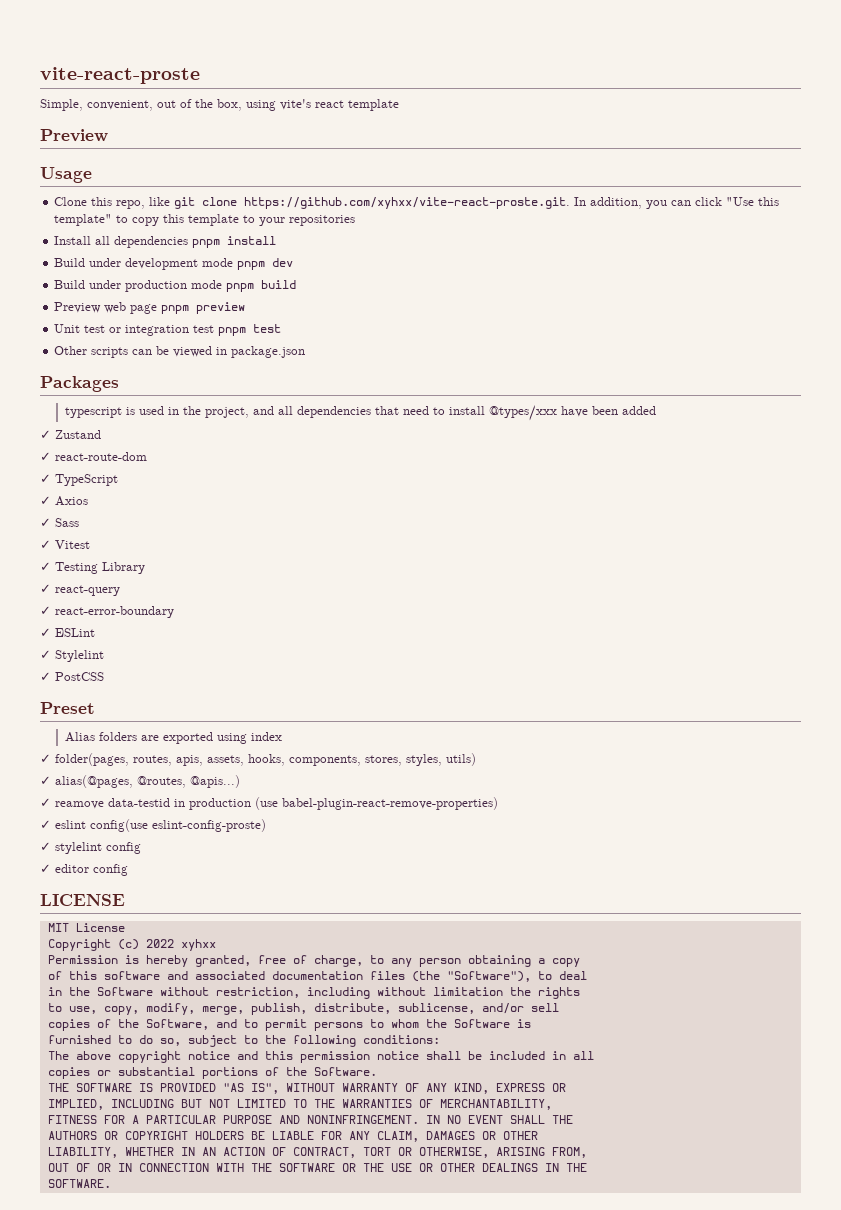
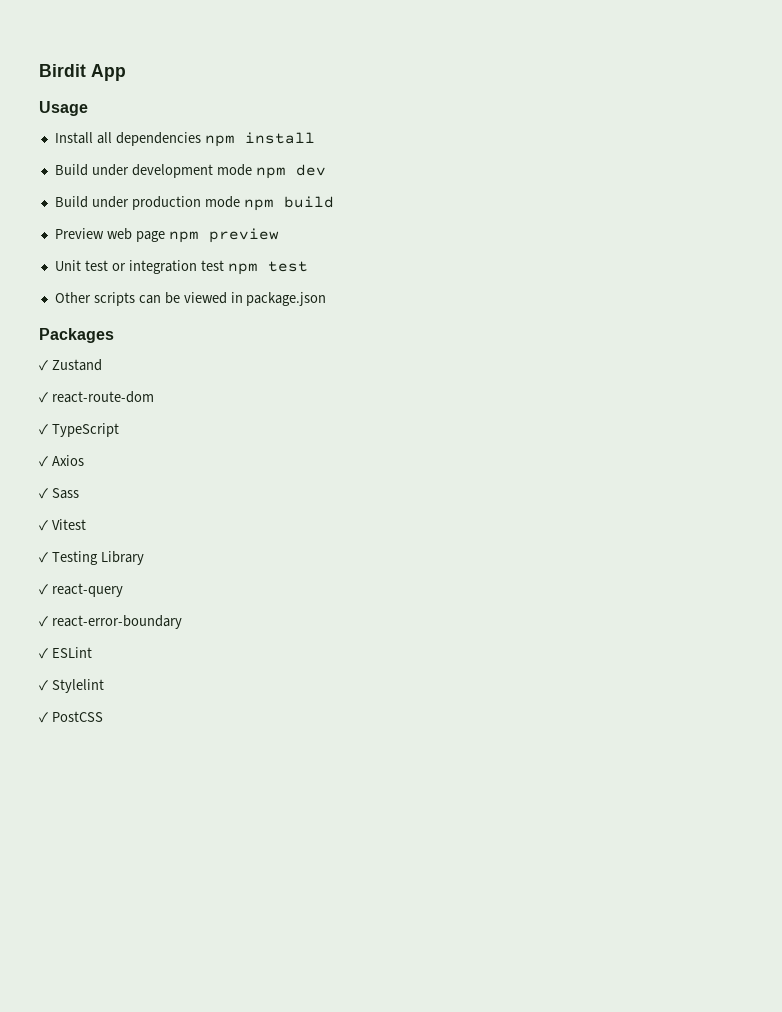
[40,67,200,84] [40,99,399,111] [40,129,108,142] [40,167,92,183] [54,197,780,209] [54,214,356,226] vite-react-proste // Simple, convenient, out of the box, using vite's react template // Preview // Usage // Clone this repo, like git clone https://github.com/xyhxx/vite-react-proste.git. In addition, you can click "Use this template" to copy this template to your repositories -> [39,64,126,81] [39,101,88,116] Birdit App // Usage
[192,239,221,248] pnpm -> [204,135,235,147] npm
[237,261,266,270] pnpm -> [255,167,286,179] npm
[226,283,255,292] pnpm -> [243,199,274,211] npm
[161,305,190,314] pnpm -> [168,231,199,243] npm
[218,327,247,336] pnpm -> [227,263,258,275] npm
[64,405,656,421] // typescript is used in the project, and all dependencies that need to install @types/xxx have been added -> (114, 335) none
[40,702,95,714] [64,732,282,744] [40,753,476,766] [40,775,240,788] [40,797,498,810] [40,819,266,832] [40,842,141,854] [40,864,128,876] [40,894,125,906] [47,923,125,932] [47,939,216,951] [47,955,580,967] [47,971,587,982] [47,987,580,999] [47,1003,559,1015] [47,1019,531,1031] [47,1035,440,1047] [47,1051,594,1063] [47,1067,377,1079] [47,1083,566,1094] [47,1099,552,1110] [47,1115,573,1124] [47,1131,538,1142] [47,1147,587,1158] [47,1163,587,1172] [47,1179,111,1188] // Preset // Alias folders are exported using index // ✓ folder(pages, routes, apis, assets, hooks, components, stores, styles, utils) // ✓ alias(@pages, @routes, @apis...) // ✓ reamove data-testid in production (use babel-plugin-react-remove-properties) // ✓ eslint config(use eslint-config-proste) // ✓ stylelint config // ✓ editor config // LICENSE // MIT License // Copyright (c) 2022 xyhxx // Permission is hereby granted, free of charge, to any person obtaining a copy // of this software and associated documentation files (the "Software"), to deal // in the Software without restriction, including without limitation the rights // to use, copy, modify, merge, publish, distribute, sublicense, and/or sell // copies of the Software, and to permit persons to whom the Software is // furnished to do so, subject to the following conditions: // The above copyright notice and this permission notice shall be included in all // copies or substantial portions of the Software. // THE SOFTWARE IS PROVIDED "AS IS", WITHOUT WARRANTY OF ANY KIND, EXPRESS OR // IMPLIED, INCLUDING BUT NOT LIMITED TO THE WARRANTIES OF MERCHANTABILITY, // FITNESS FOR A PARTICULAR PURPOSE AND NONINFRINGEMENT. IN NO EVENT SHALL THE // AUTHORS OR COPYRIGHT HOLDERS BE LIABLE FOR ANY CLAIM, DAMAGES OR OTHER // LIABILITY, WHETHER IN AN ACTION OF CONTRACT, TORT OR OTHERWISE, ARISING FROM, // OUT OF OR IN CONNECTION WITH THE SOFTWARE OR THE USE OR OTHER DEALINGS IN THE // SOFTWARE. -> (103, 716) none

